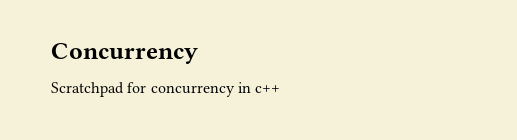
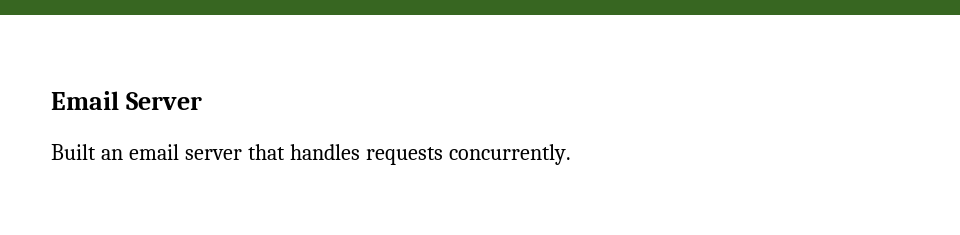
[51,43,198,64] [51,82,281,97] Concurrency // Scratchpad for concurrency in c++ -> [51,91,202,110] [51,144,571,165] Email Server // Built an email server that handles requests concurrently.

